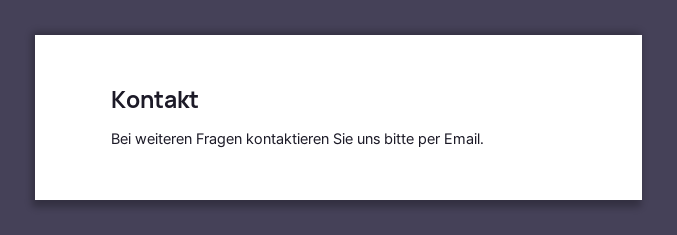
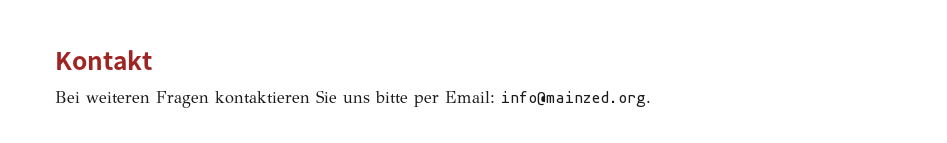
[444,133,485,145] Email. -> [445,91,651,107] Email: info@mainzed.org.

